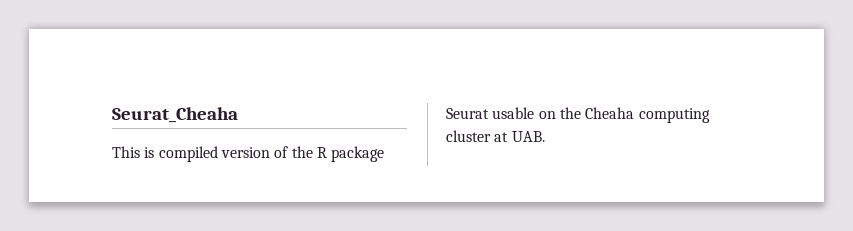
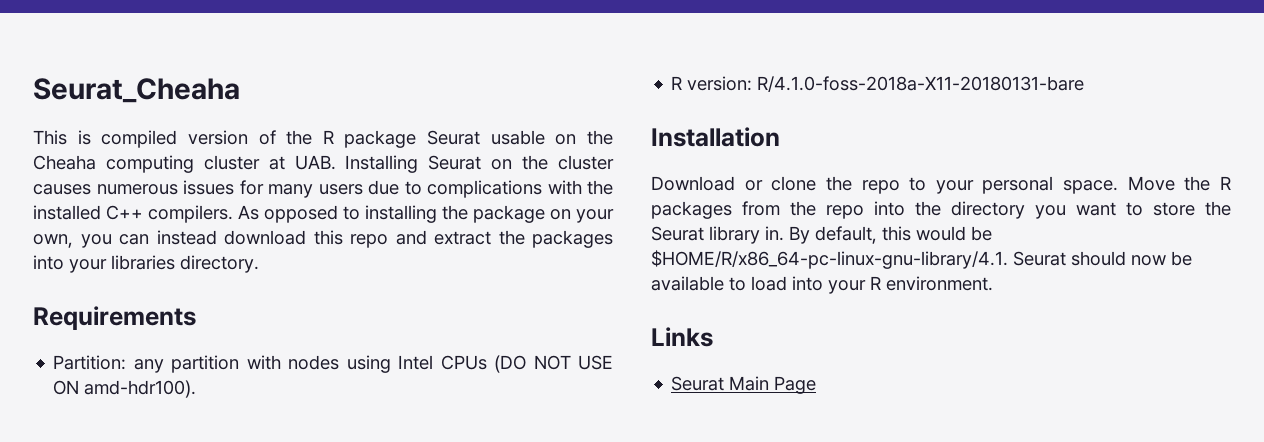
(545, 136) none -> [345,155,615,173] [33,180,613,198] [33,205,614,223] [33,230,613,248] [33,255,259,273] [33,306,196,330] [53,355,613,373] [53,380,197,398] [671,76,1085,92] [651,127,780,147] [651,176,1231,194] [651,201,1231,219] [651,226,992,244] [651,250,1192,269] [651,276,993,294] [651,327,713,347] [671,376,817,394] Installing Seurat on the cluster causes numerous issues for many users due to complications with the installed C++ compilers. As opposed to installing the package on your own, you can instead download this repo and extract the packages into your libraries directory. // Requirements // Partition: any partition with nodes using Intel CPUs (DO NOT USE ON amd-hdr100). // R version: R/4.1.0-foss-2018a-X11-20180131-bare // Installation // Download or clone the repo to your personal space. Move the R packages from the repo into the directory you want to store the Seurat library in. By default, this would be $HOME/R/x86_64-pc-linux-gnu-library/4.1. Seurat should now be available to load into your R environment. // Links // Seurat Main Page

